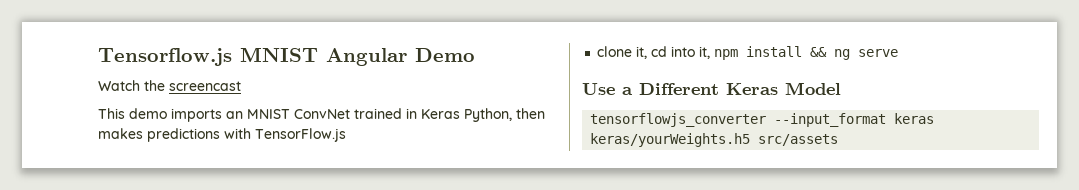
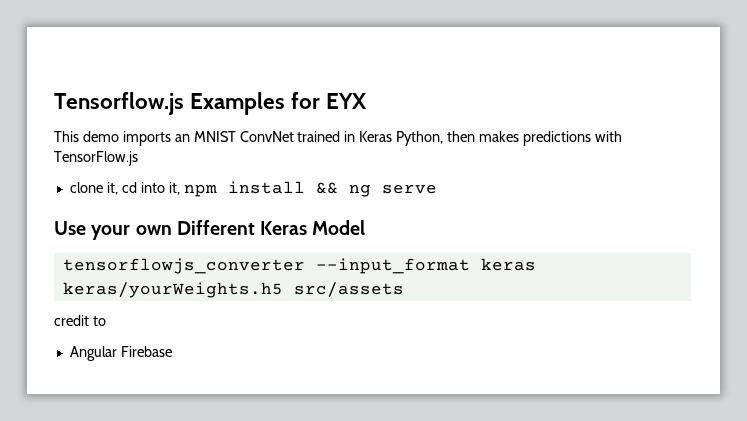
[240,47,475,66] [98,80,241,91] MNIST Angular Demo // Watch the screencast -> [190,92,368,115] Examples for EYX
[622,87,633,95] a -> [91,225,172,240] your own
(839, 140) none -> [54,315,106,326] [69,346,172,361] // credit to // Angular Firebase

